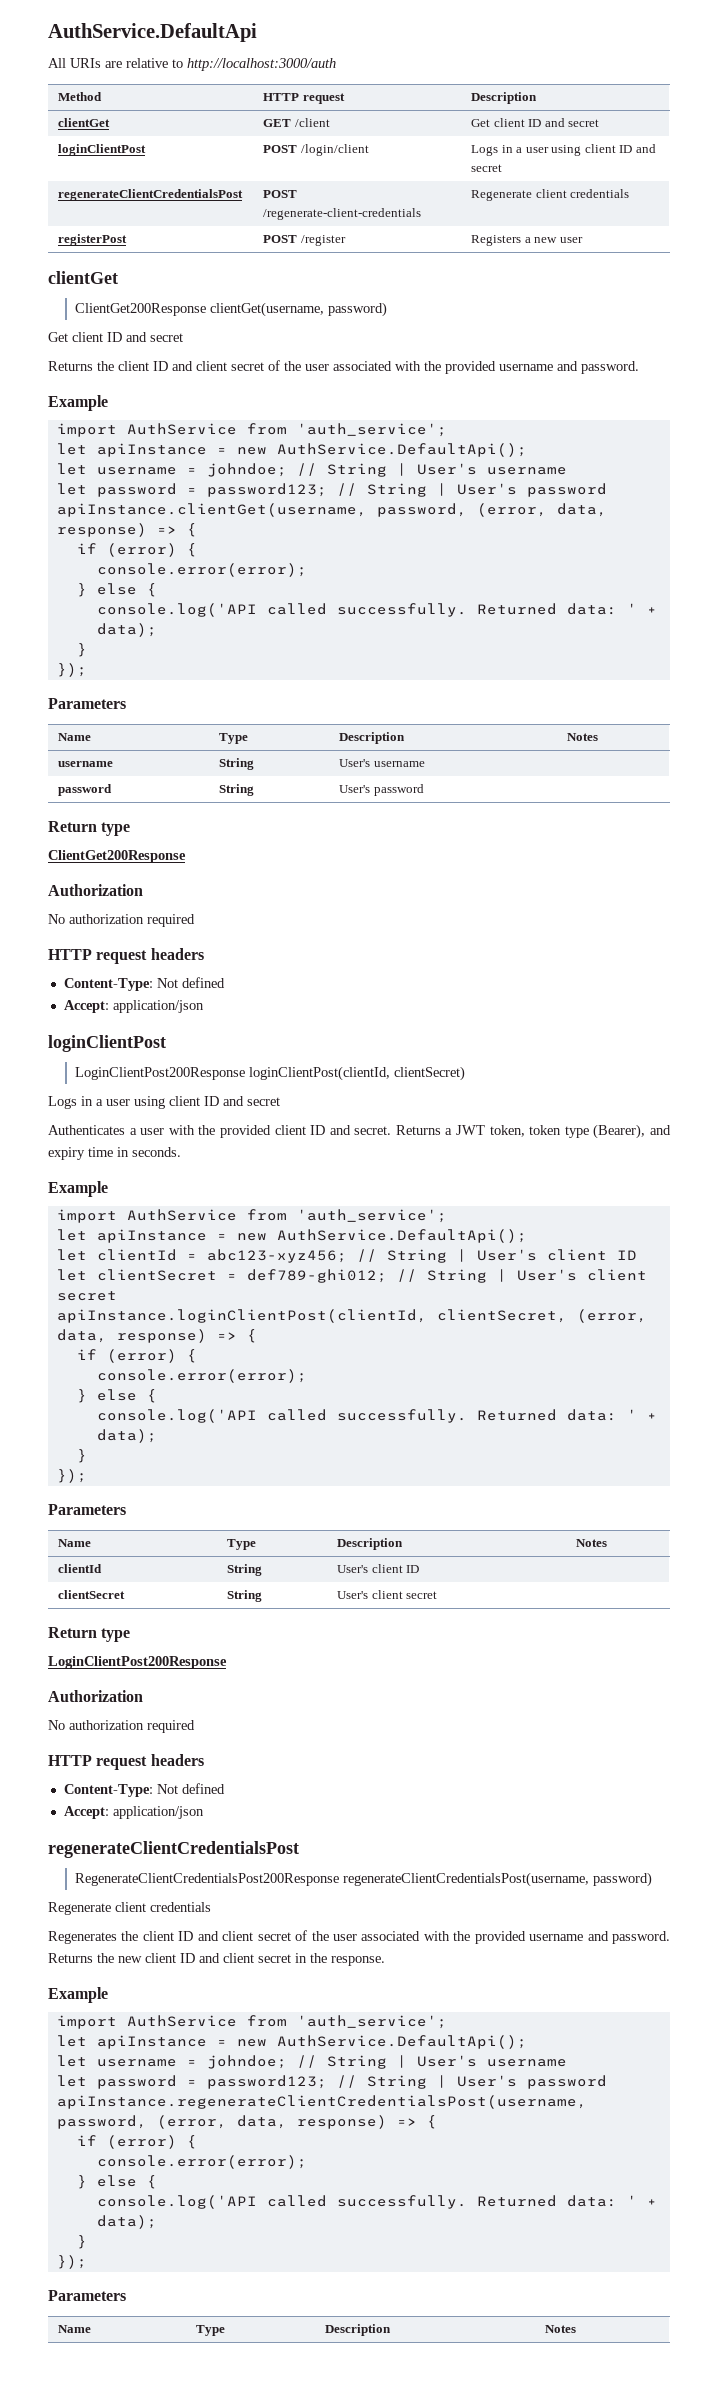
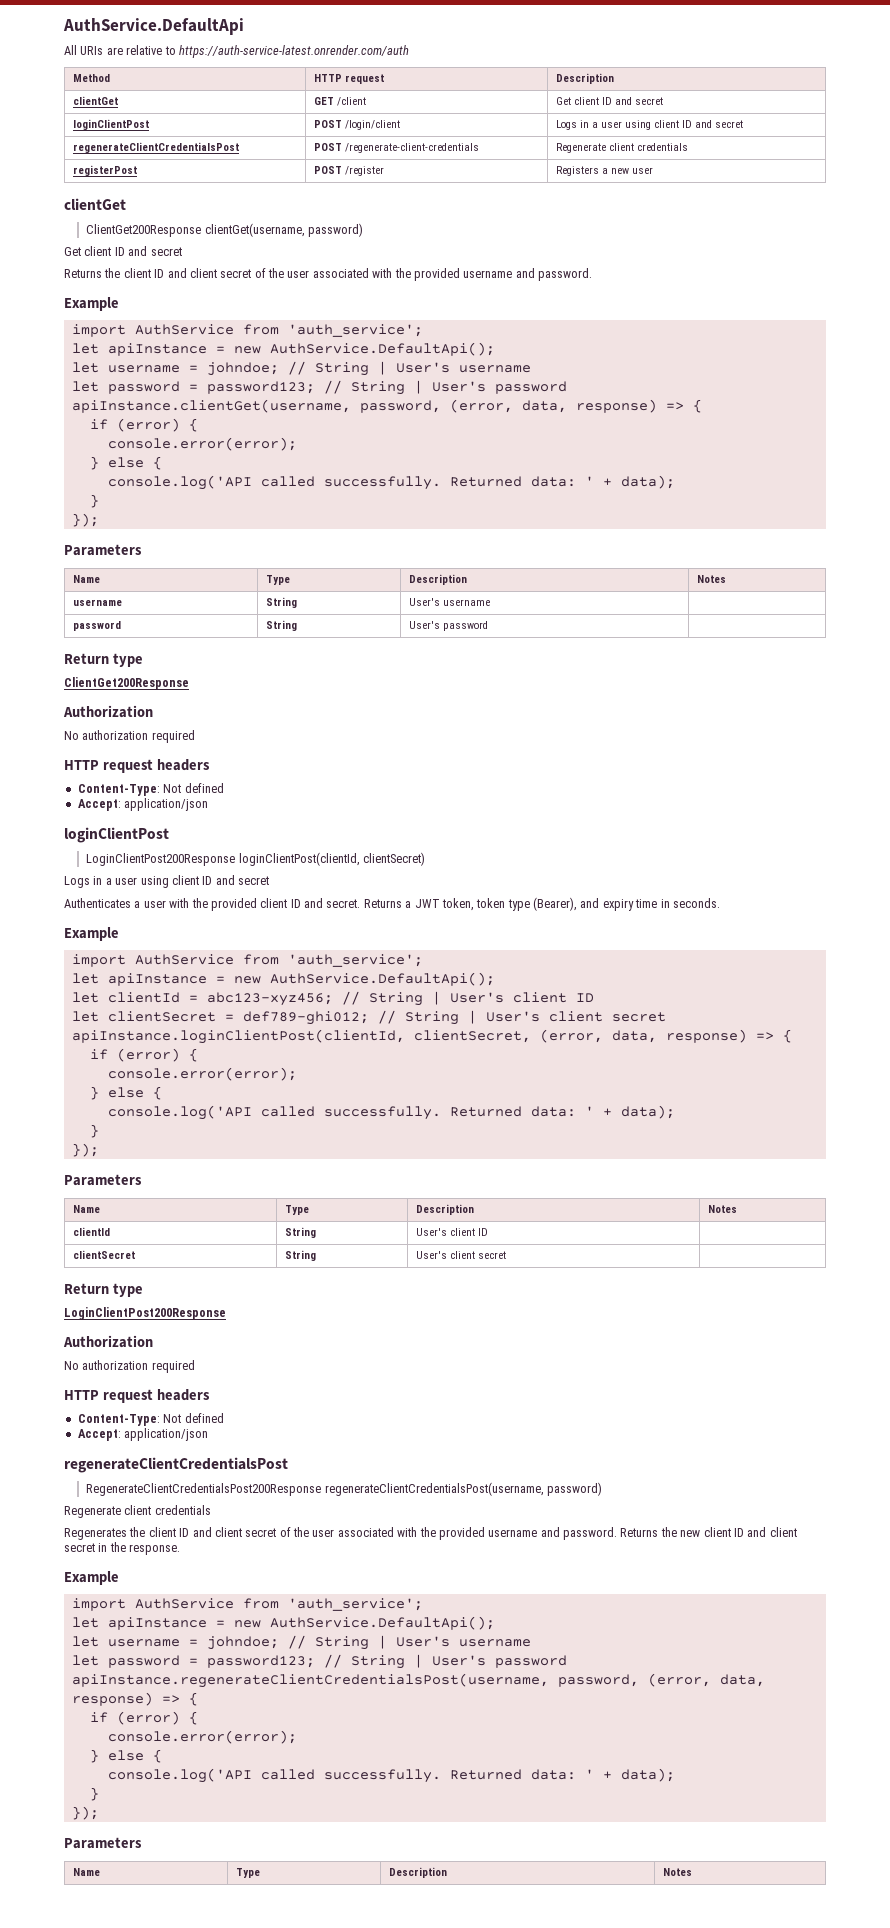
[187,58,336,71] http://localhost:3000/auth -> [178,45,409,58] https://auth-service-latest.onrender.com/auth

